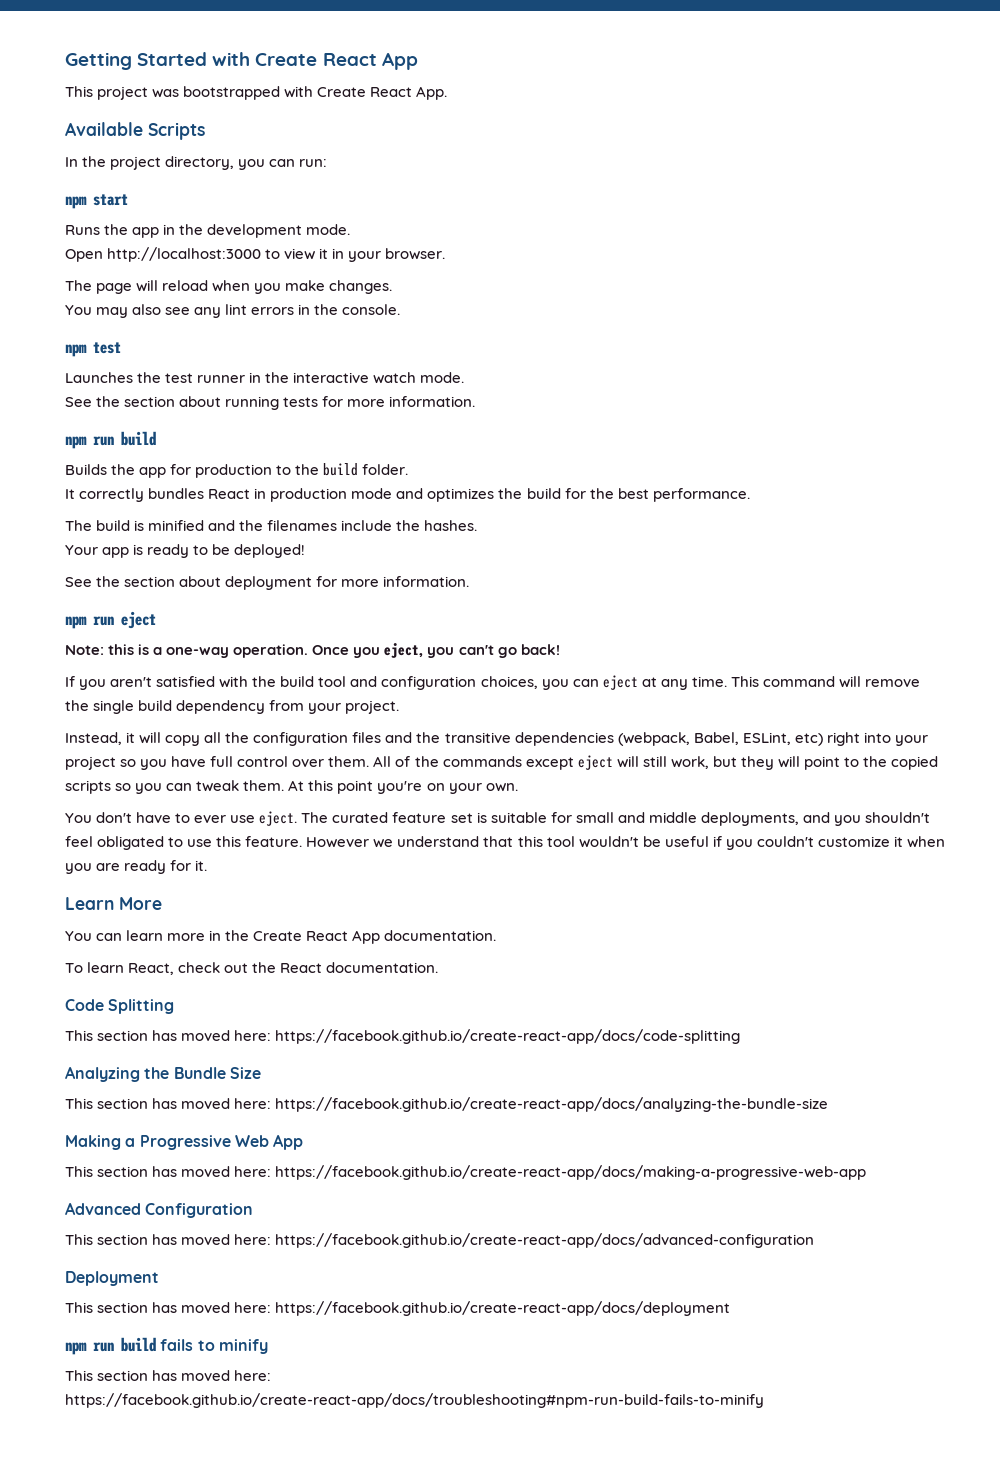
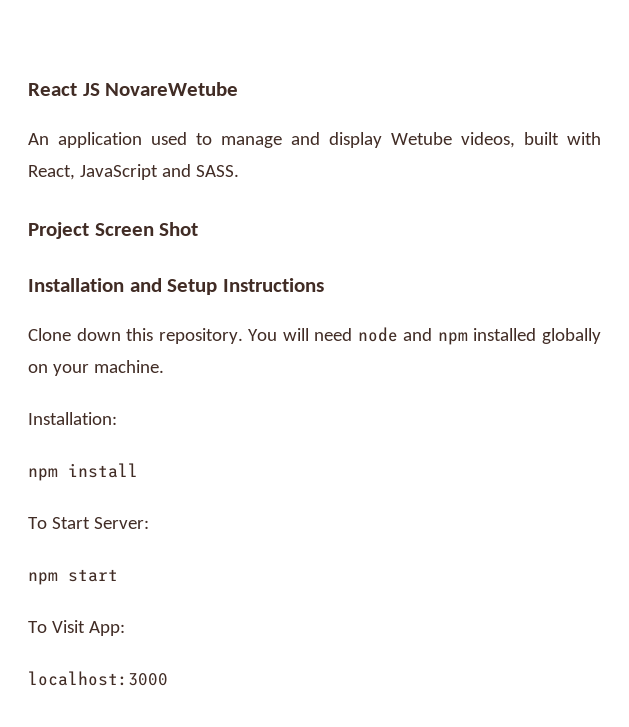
[65,52,418,70] [65,86,448,100] [65,122,205,140] [65,156,328,170] [65,194,128,209] [65,224,351,238] [65,247,446,262] [65,280,393,294] [65,304,401,318] [65,342,121,357] [65,372,465,384] [65,396,476,410] [65,431,156,449] [65,463,409,478] [65,488,750,502] [65,520,478,531] [65,544,306,558] [65,576,470,590] [65,611,156,629] [65,643,560,658] [65,675,920,690] [65,700,400,714] [65,732,928,746] [65,755,939,770] [65,780,518,794] [65,811,930,826] [65,836,945,850] [65,860,208,874] [65,897,162,910] [65,930,497,944] [65,962,439,975] [65,999,175,1014] [65,1029,741,1044] [65,1066,261,1082] [65,1097,829,1112] [65,1134,304,1150] [65,1165,867,1180] [65,1202,254,1218] [65,1233,815,1248] [65,1271,159,1286] [65,1301,731,1316] [65,1337,268,1355] [65,1370,272,1381] [65,1393,764,1408] Getting Started with Create React App // This project was bootstrapped with Create React App. // Available Scripts // In the project directory, you can run: // npm start // Runs the app in the development mode. // Open http://localhost:3000 to view it in your browser. // The page will reload when you make changes. // You may also see any lint errors in the console. // npm test // Launches the test runner in the interactive watch mode. // See the section about running tests for more information. // npm run build // Builds the app for production to the build folder. // It correctly bundles React in production mode and optimizes the build for the best performance. // The build is minified and the filenames include the hashes. // Your app is ready to be deployed! // See the section about deployment for more information. // npm run eject // Note: this is a one-way operation. Once you eject, you can't go back! // If you aren't satisfied with the build tool and configuration choices, you can eject at any time. This command will remove the single build dependency from your project. // Instead, it will copy all the configuration files and the transitive dependencies (webpack, Babel, ESLint, etc) right into your project so you have full control over them. All of the commands except eject will still work, but they will point to the copied scripts so you can tweak them. At this point you're on your own. // You don't have to ever use eject. The curated feature set is suitable for small and middle deployments, and you shouldn't feel obligated to use this feature. However we understand that this tool wouldn't be useful if you couldn't customize it when you are ready for it. // Learn More // You can learn more in the Create React App documentation. // To learn React, check out the React documentation. // Code Splitting // This section has moved here: https://facebook.github.io/create-react-app/docs/code-splitting // Analyzing the Bundle Size // This section has moved here: https://facebook.github.io/create-react-app/docs/analyzing-the-bundle-size // Making a Progressive Web App // This section has moved here: https://facebook.github.io/create-react-app/docs/making-a-progressive-web-app // Advanced Configuration // This section has moved here: https://facebook.github.io/create-react-app/docs/advanced-configuration // Deployment // This section has moved here: https://facebook.github.io/create-react-app/docs/deployment // npm run build fails to minify // This section has moved here: https://facebook.github.io/create-react-app/docs/troubleshooting#npm-run-build-fails-to-minify -> [28,82,239,96] [28,132,601,148] [28,164,239,180] [28,222,199,239] [28,278,324,295] [28,327,602,345] [28,360,164,376] [28,412,117,425] [28,463,138,481] [28,517,149,529] [28,569,118,585] [28,620,125,636] [28,671,168,686] React JS NovareWetube // An application used to manage and display Wetube videos, built with React, JavaScript and SASS. // Project Screen Shot // Installation and Setup Instructions // Clone down this repository. You will need node and npm installed globally on your machine. // Installation: // npm install // To Start Server: // npm start // To Visit App: // localhost:3000

